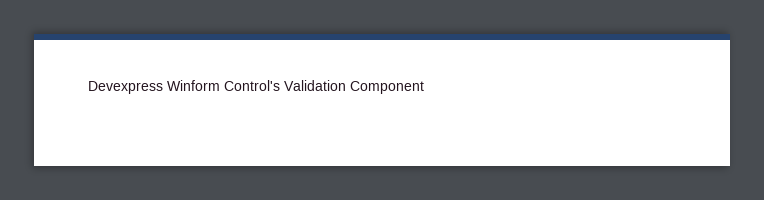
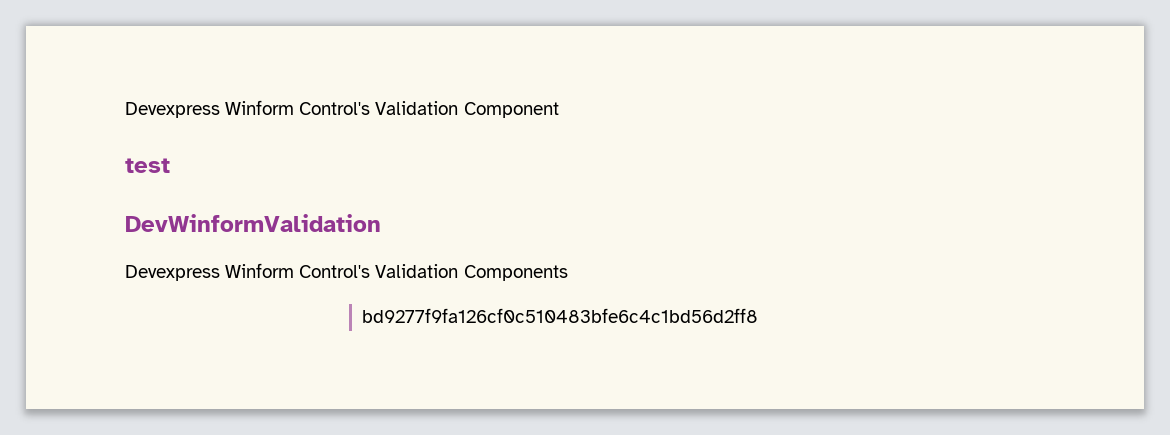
(424, 87) none -> [125,158,170,173] [125,214,381,232] [125,263,568,281] [362,308,759,323] // test // DevWinformValidation // Devexpress Winform Control's Validation Components // bd9277f9fa126cf0c510483bfe6c4c1bd56d2ff8

